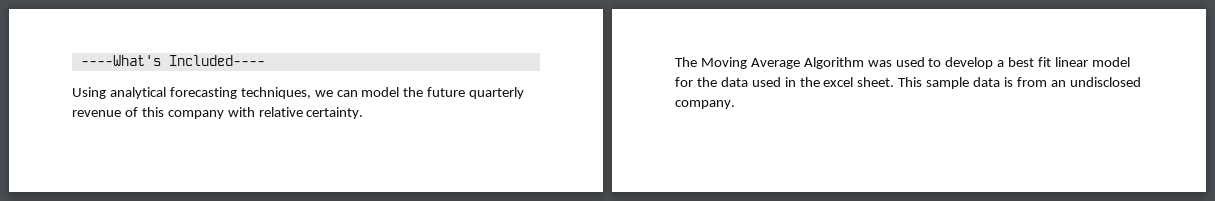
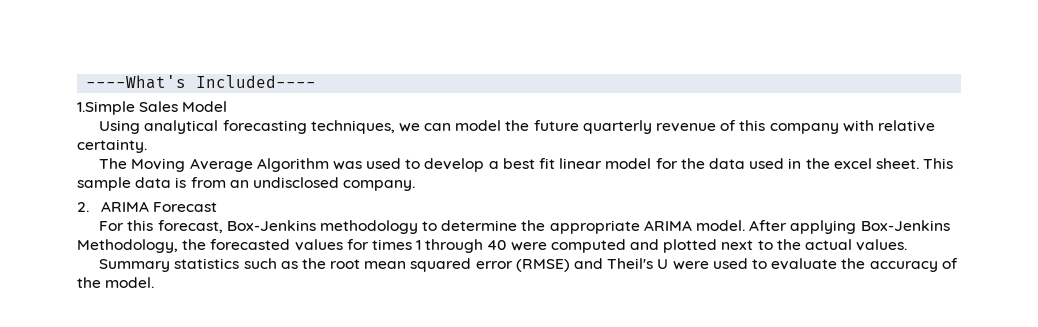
(265, 60) none -> [77,101,228,115] // 1.Simple Sales Model
(735, 104) none -> [77,201,218,212] [99,220,950,234] [77,239,908,253] [99,258,958,272] [77,277,155,288] // 2. ARIMA Forecast // For this forecast, Box-Jenkins methodology to determine the appropriate ARIMA model. After applying Box-Jenkins Methodology, the forecasted values for times 1 through 40 were computed and plotted next to the actual values. // Summary statistics such as the root mean squared error (RMSE) and Theil's U were used to evaluate the accuracy of the model.

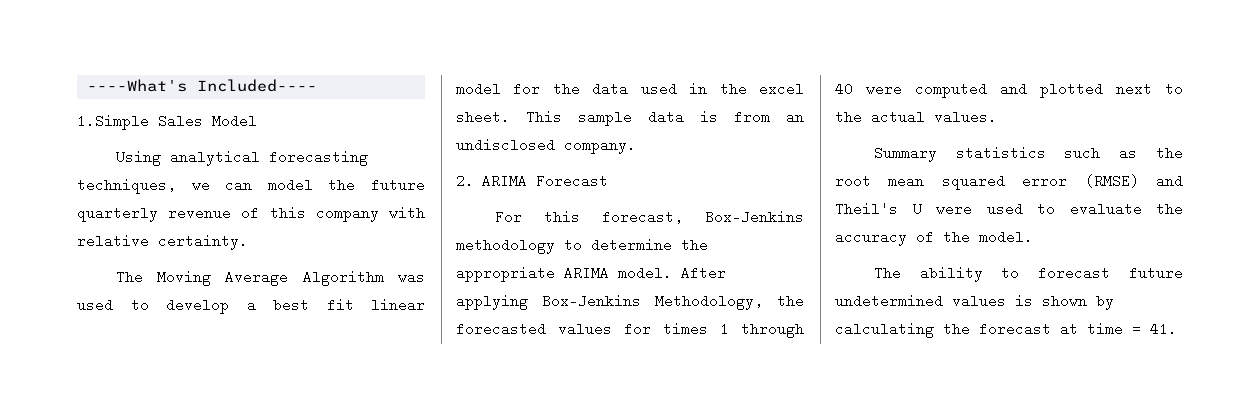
(155, 282) none -> [873,266,1183,282] [835,294,1114,310] [835,322,1177,338] // The ability to forecast future undetermined values is shown by calculating the forecast at time = 41.

